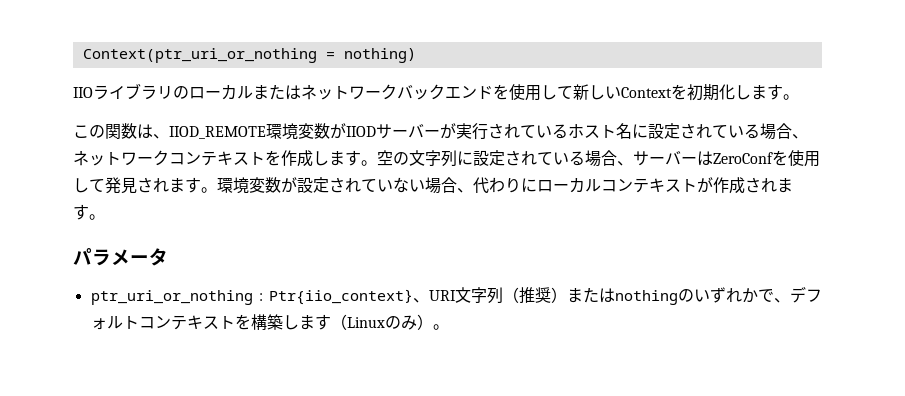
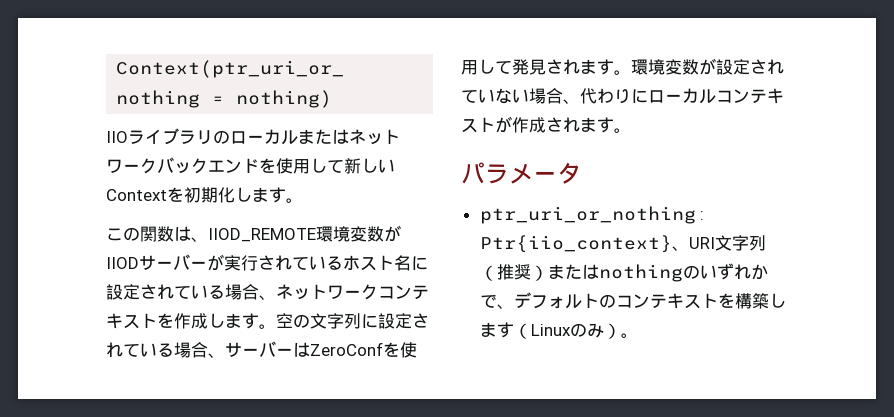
(139, 322) none -> [598,294,616,308] の

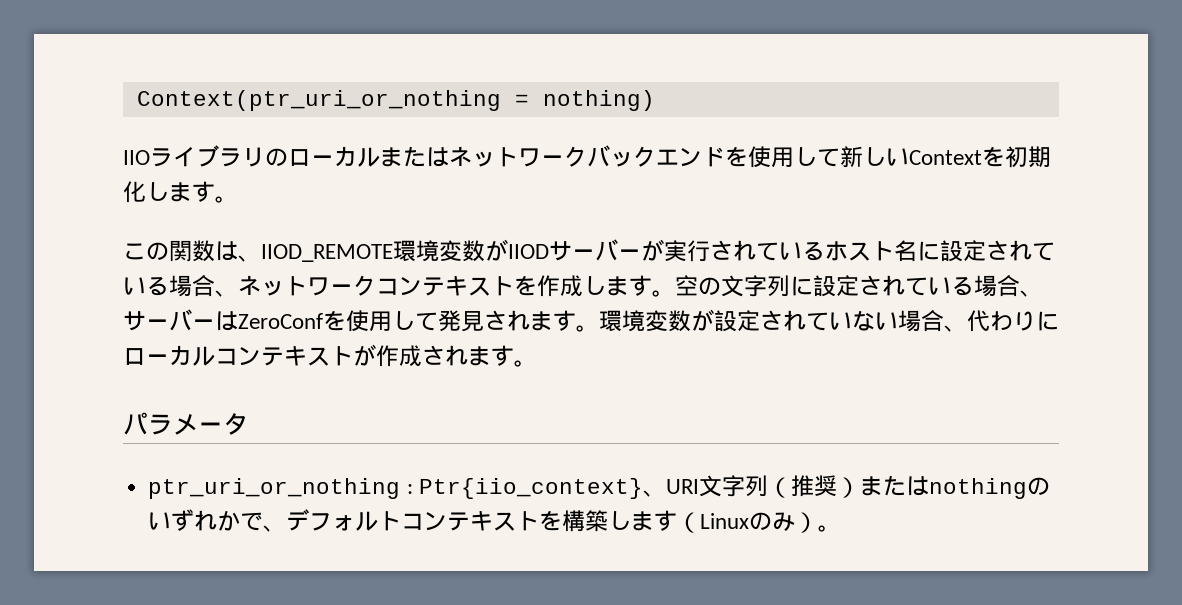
[598,294,616,308] の -> (402, 521) none

